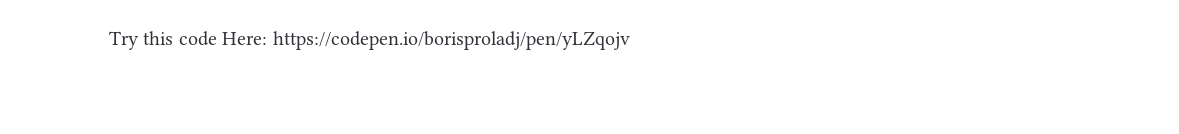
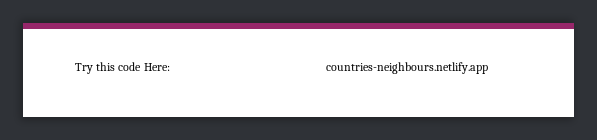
[272,31,630,50] https://codepen.io/borisproladj/pen/yLZqojv -> [326,62,488,74] countries-neighbours.netlify.app

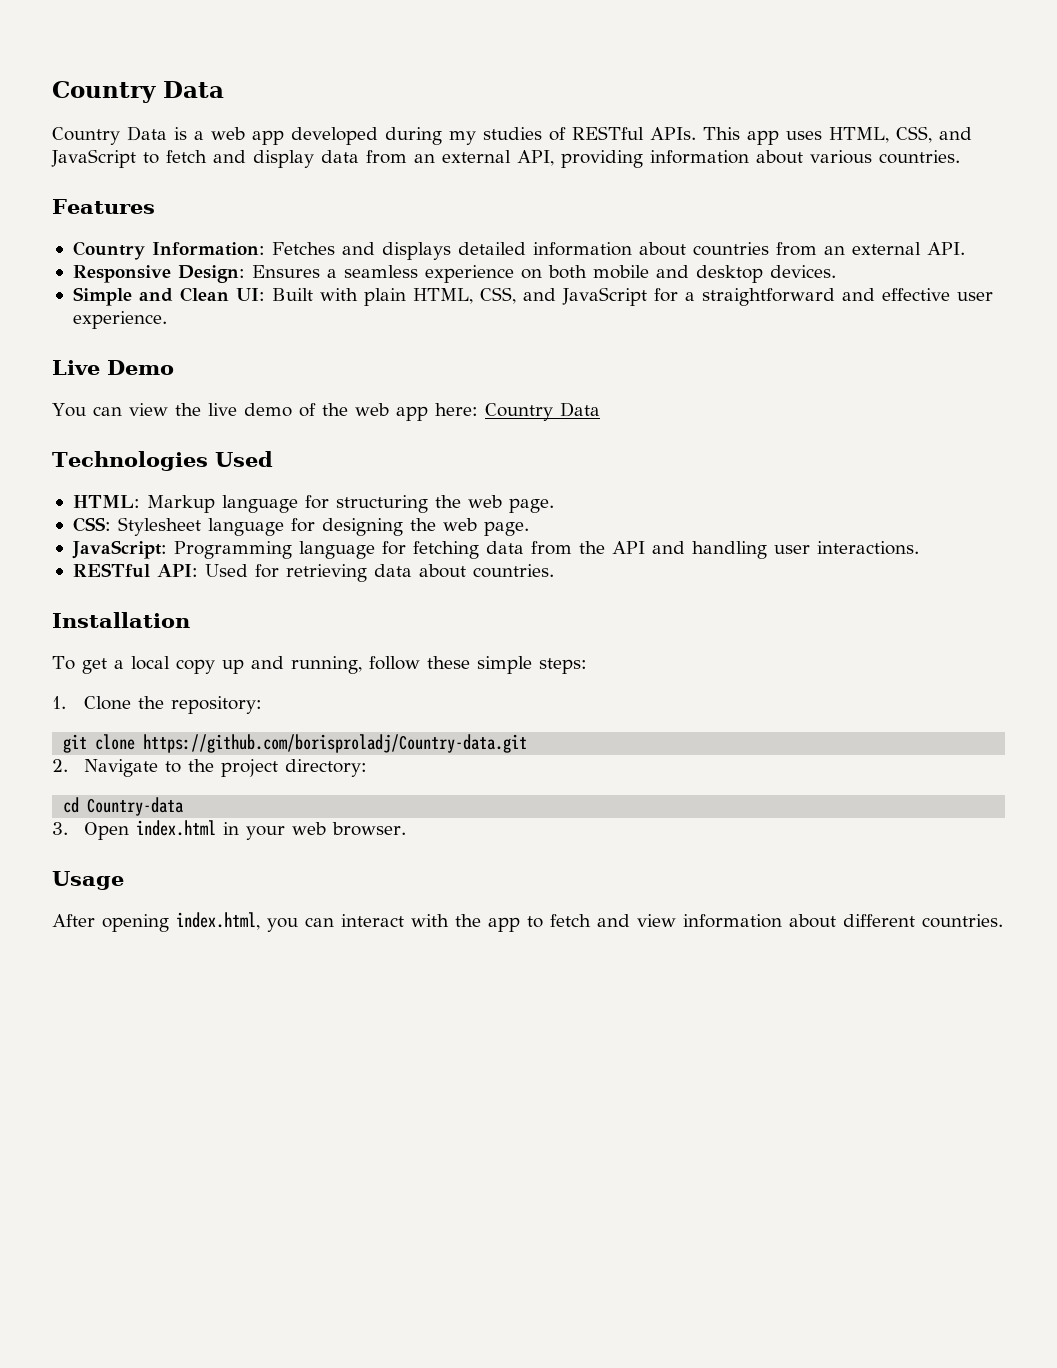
[75,62,488,74] Try this code Here: countries-neighbours.netlify.app -> [52,81,224,103] [52,126,972,145] [51,149,960,168] [52,199,155,214] [72,241,965,260] [72,265,836,283] [72,287,993,306] [72,311,167,329] [52,360,174,375] [52,402,600,421] [52,451,273,471] [72,495,554,513] [72,517,529,536] [71,540,919,559] [72,563,554,582] [52,612,190,628] [52,656,587,674] [52,696,263,714] [63,734,528,753] [52,759,368,777] [63,797,184,816] [52,820,407,840] [52,871,124,890] [52,912,1003,932] Country Data // Country Data is a web app developed during my studies of RESTful APIs. This app uses HTML, CSS, and JavaScript to fetch and display data from an external API, providing information about various countries. // Features // Country Information: Fetches and displays detailed information about countries from an external API. // Responsive Design: Ensures a seamless experience on both mobile and desktop devices. // Simple and Clean UI: Built with plain HTML, CSS, and JavaScript for a straightforward and effective user experience. // Live Demo // You can view the live demo of the web app here: Country Data // Technologies Used // HTML: Markup language for structuring the web page. // CSS: Stylesheet language for designing the web page. // JavaScript: Programming language for fetching data from the API and handling user interactions. // RESTful API: Used for retrieving data about countries. // Installation // To get a local copy up and running, follow these simple steps: // 1. Clone the repository: // git clone https://github.com/borisproladj/Country-data.git // 2. Navigate to the project directory: // cd Country-data // 3. Open index.html in your web browser. // Usage // After opening index.html, you can interact with the app to fetch and view information about different countries.

